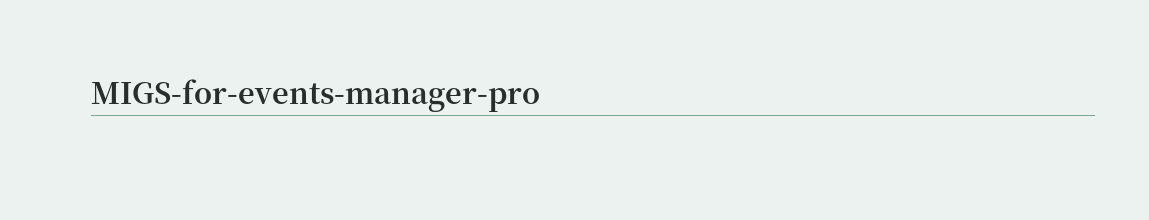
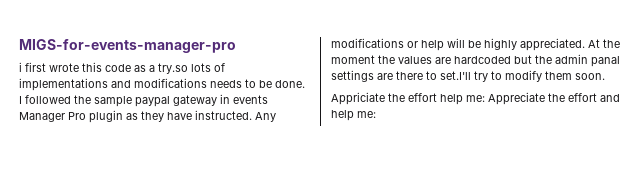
(540, 95) none -> [19,62,225,74] [19,78,305,91] [19,94,268,107] [19,110,276,123] [331,38,620,51] [331,54,620,67] [331,70,605,82] [331,92,620,105] [331,110,376,121] // i first wrote this code as a try.so lots of implementations and modifications needs to be done. I followed the sample paypal gateway in events Manager Pro plugin as they have instructed. Any modifications or help will be highly appreciated. At the moment the values are hardcoded but the admin panal settings are there to set.I'll try to modify them soon. // Appriciate the effort help me: Appreciate the effort and help me:

